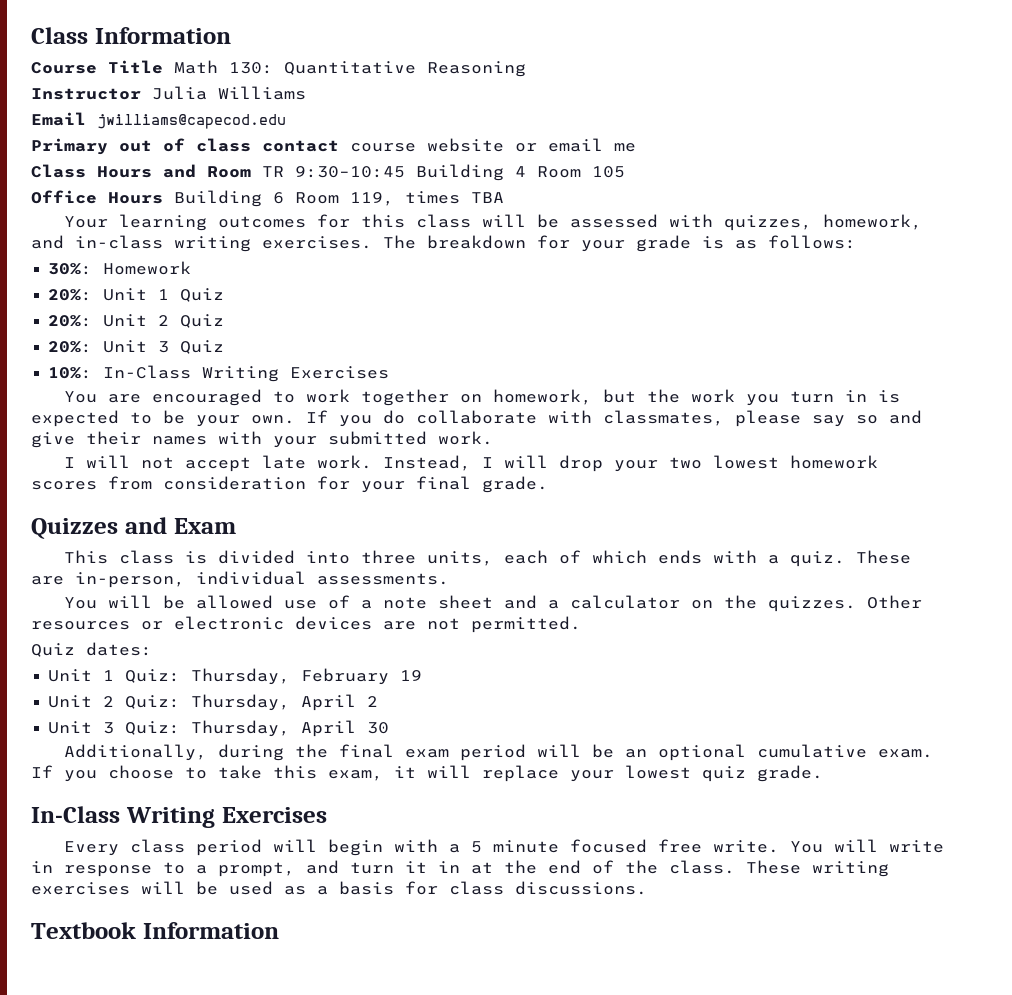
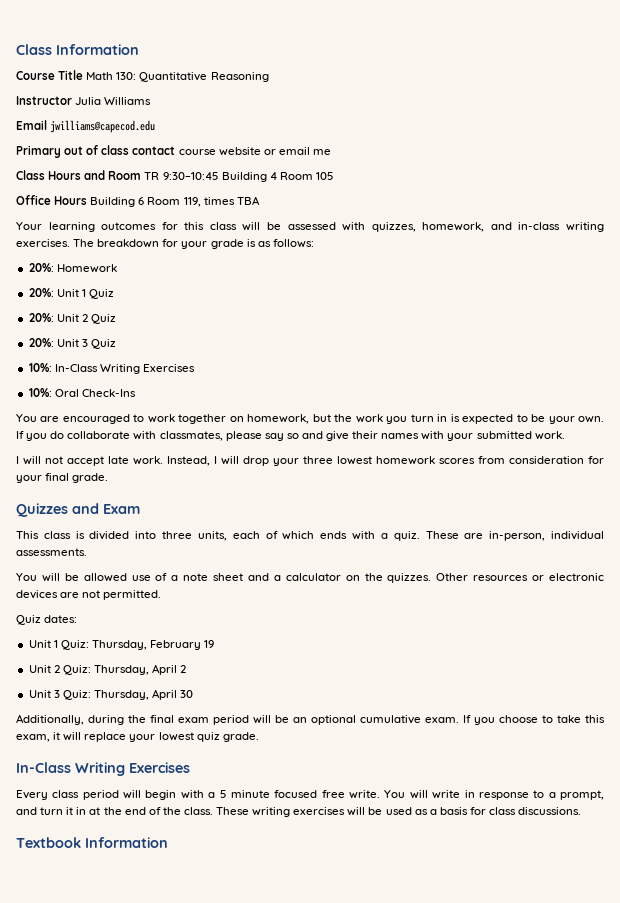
[48,263,93,275] 30%: -> [28,263,54,272] 20%:
(390, 372) none -> [28,388,136,397] // 10%: Oral Check-Ins
[669,457,703,469] two -> [303,456,333,464] three

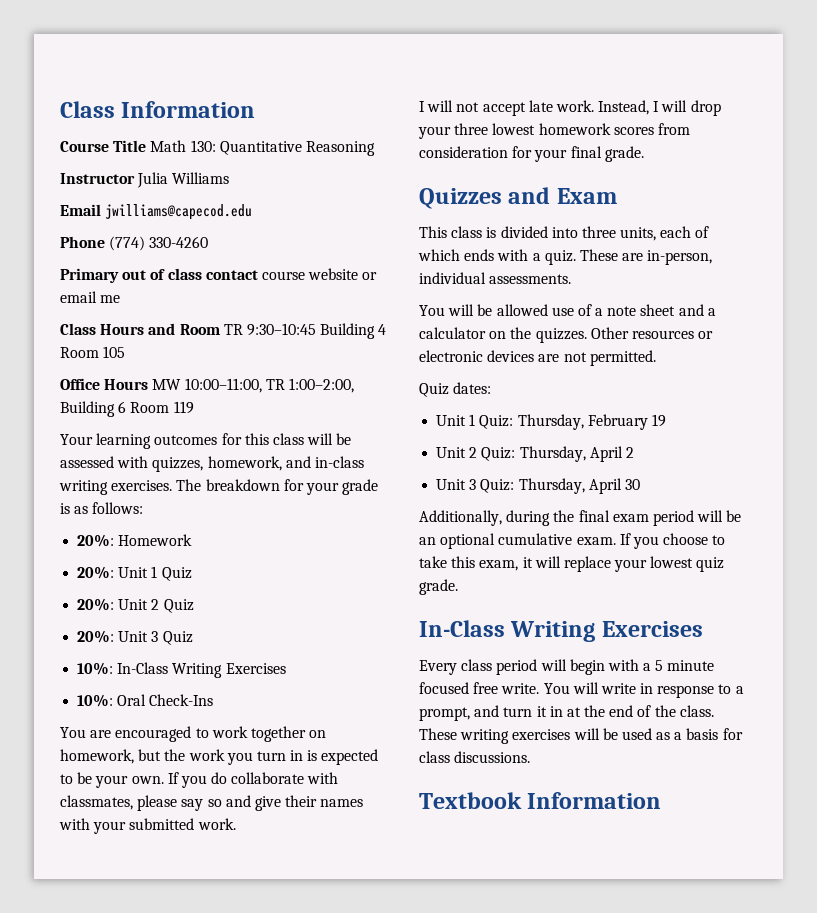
(156, 126) none -> [60,236,209,251] // Phone (774) 330-4260
[90,196,260,207] Building 6 Room 119, times TBA -> [152,378,354,393] [60,401,194,417] MW 10:00–11:00, TR 1:00–2:00, Building 6 Room 119

